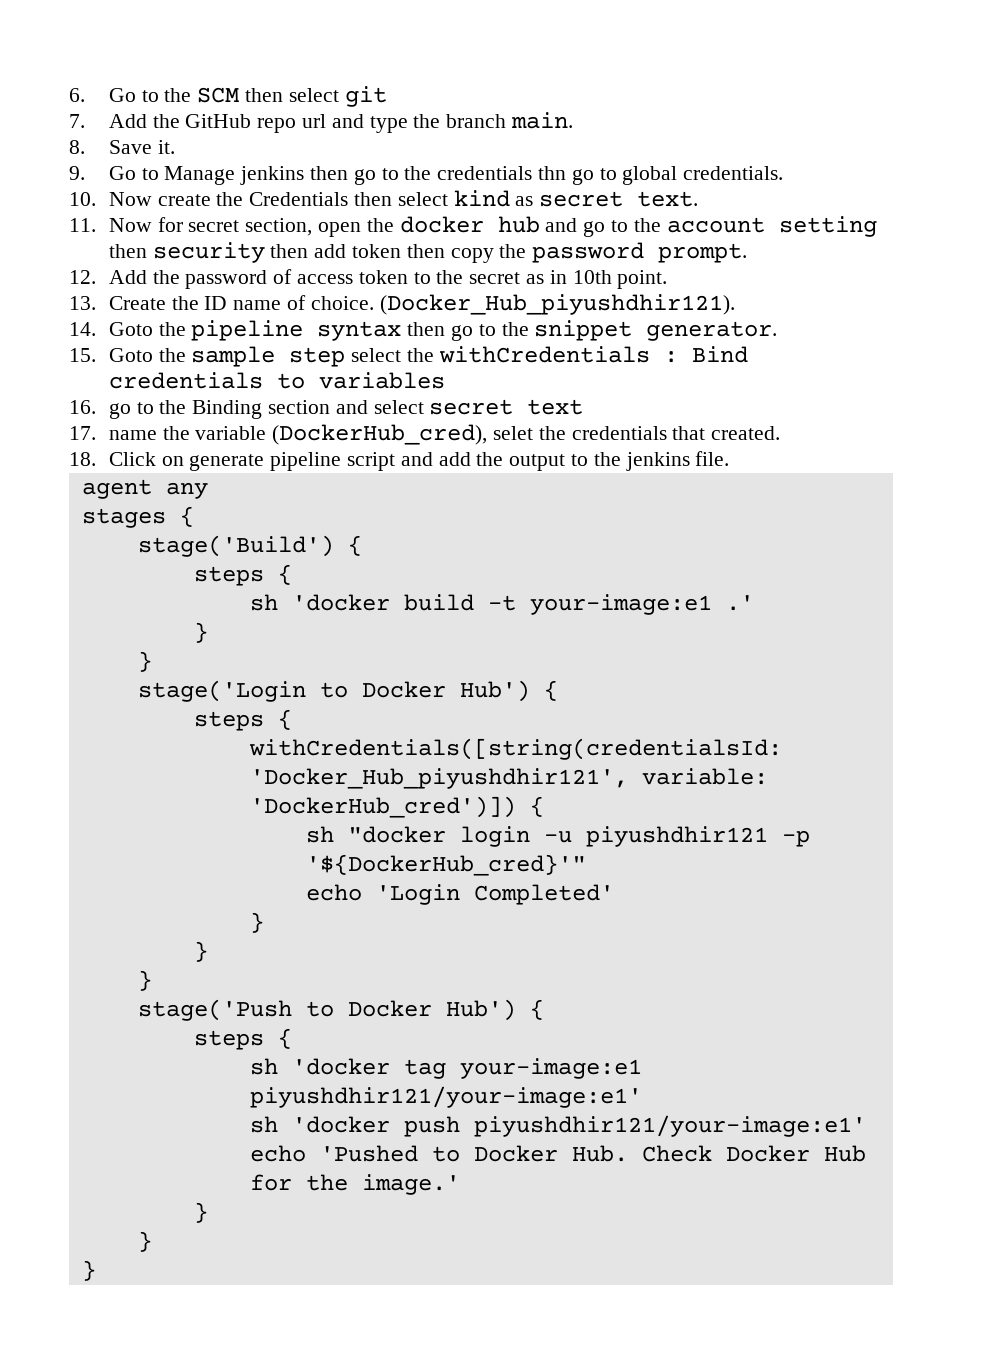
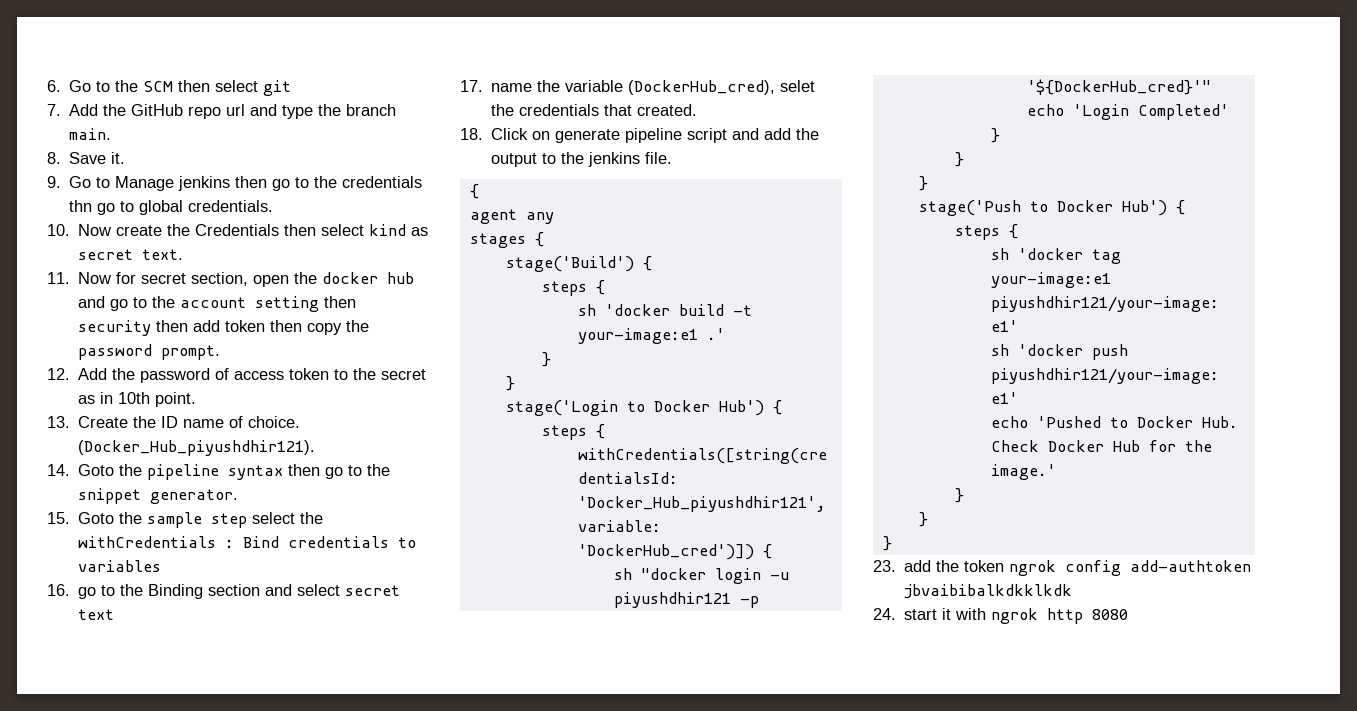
(730, 458) none -> [469,184,479,199] // {
(96, 1270) none -> [873,560,1252,576] [904,584,1073,599] [873,608,1129,624] // 23. add the token ngrok config add-authtoken jbvaibibalkdkklkdk // 24. start it with ngrok http 8080

